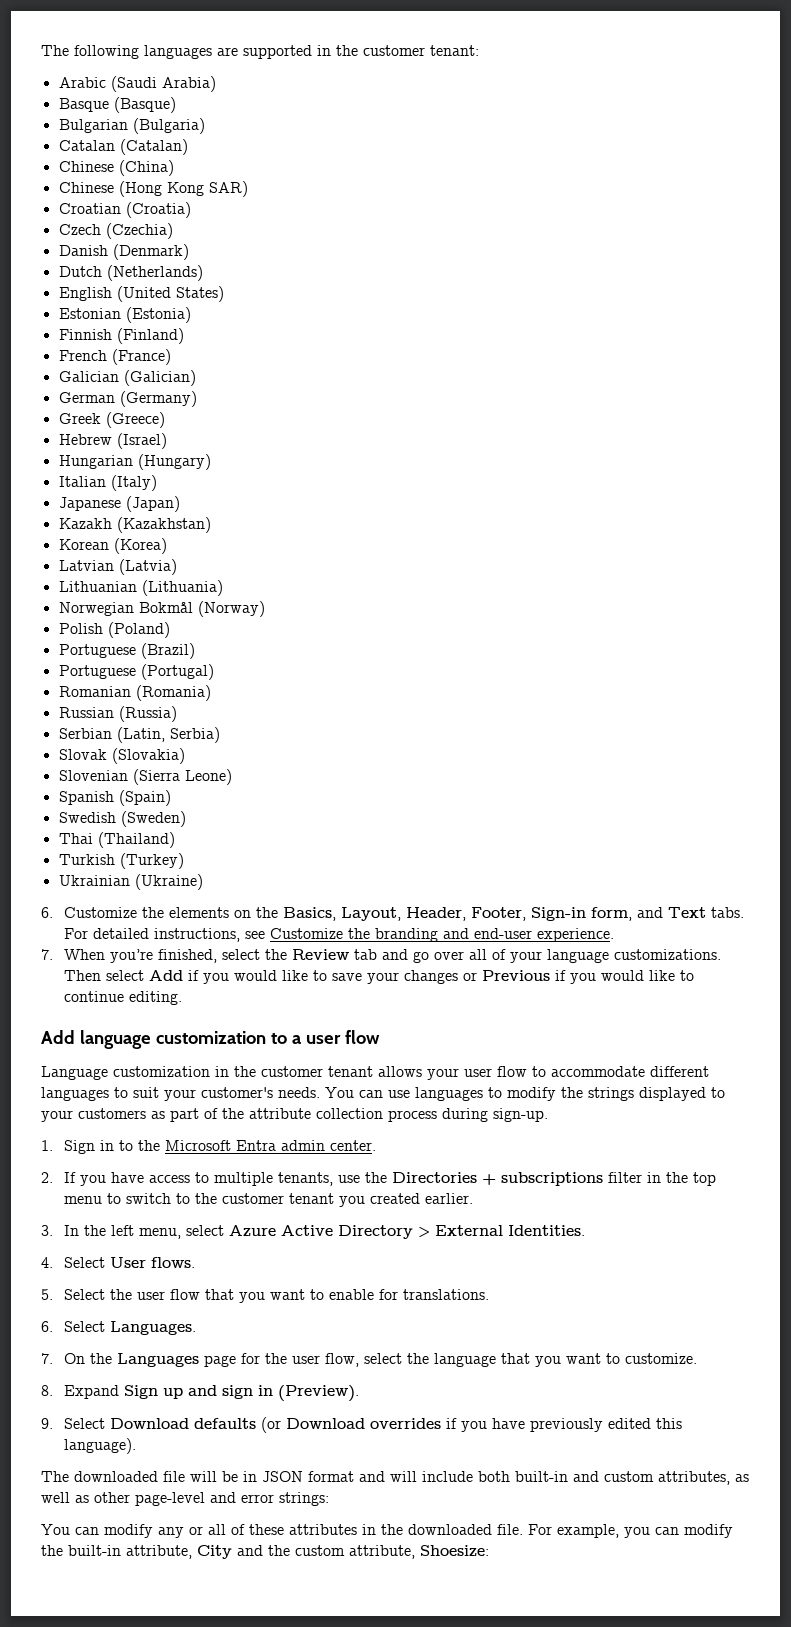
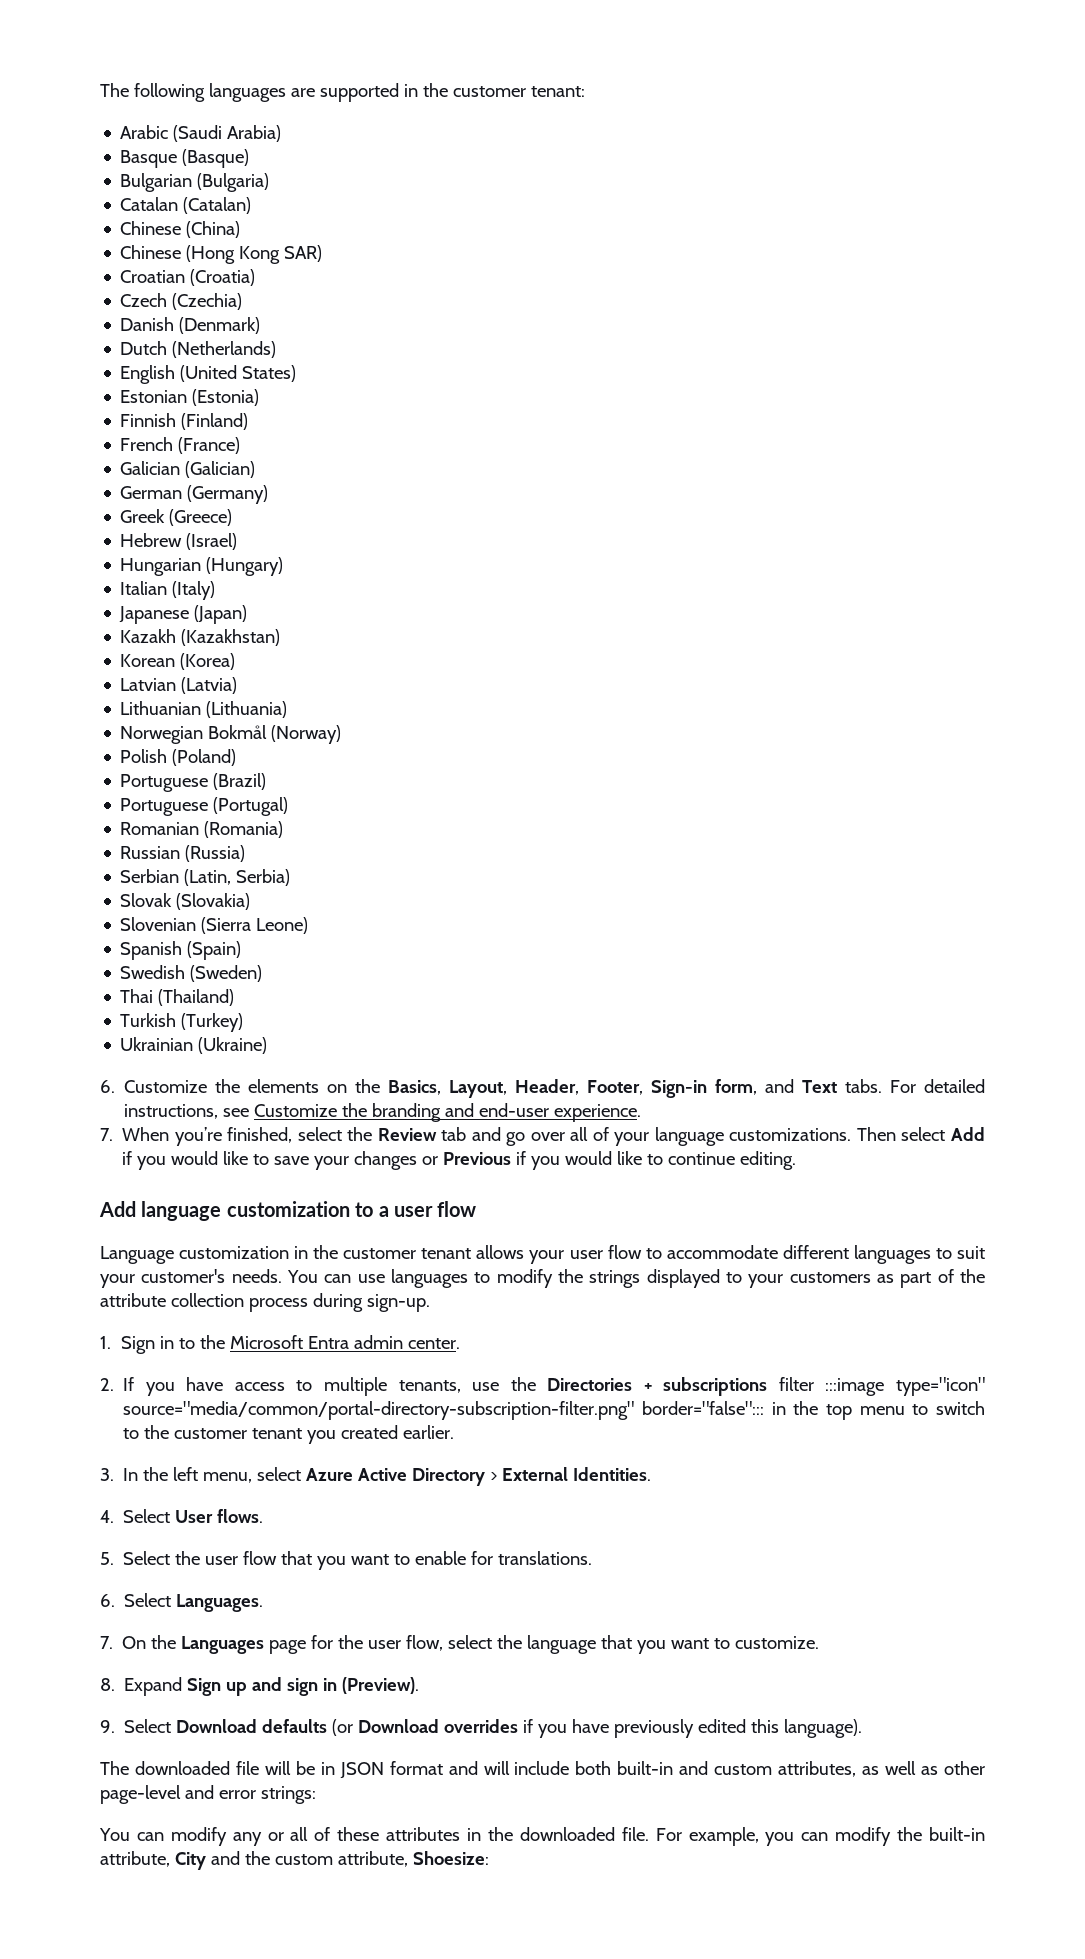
(642, 1177) none -> [825,1377,986,1396] [123,1401,764,1420] :::image type="icon" source="media/common/portal-directory-subscription-filter.png" border="false":::

